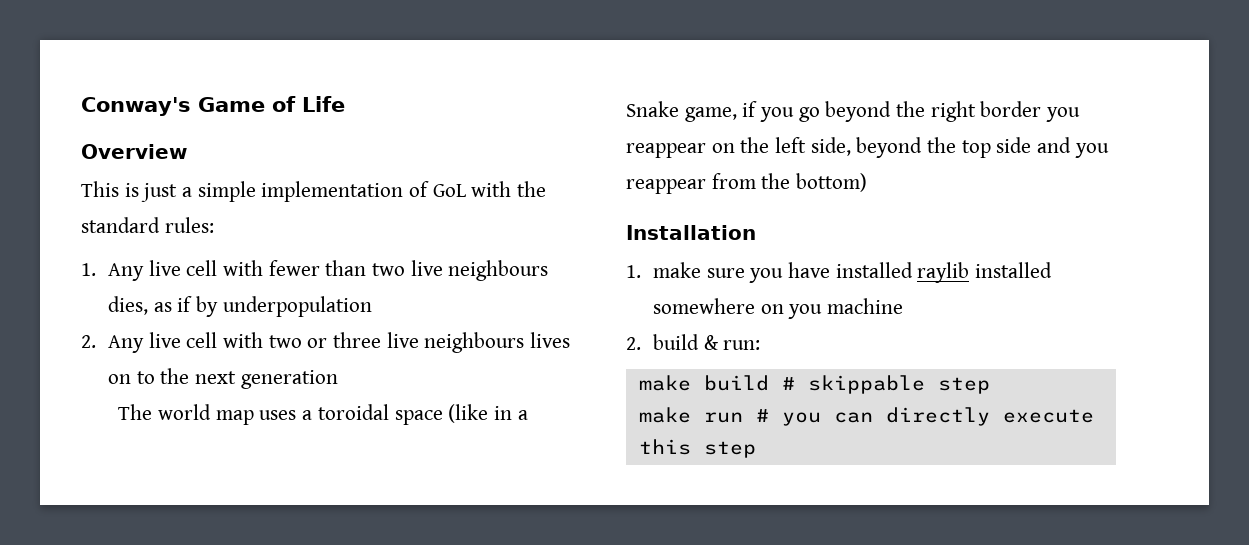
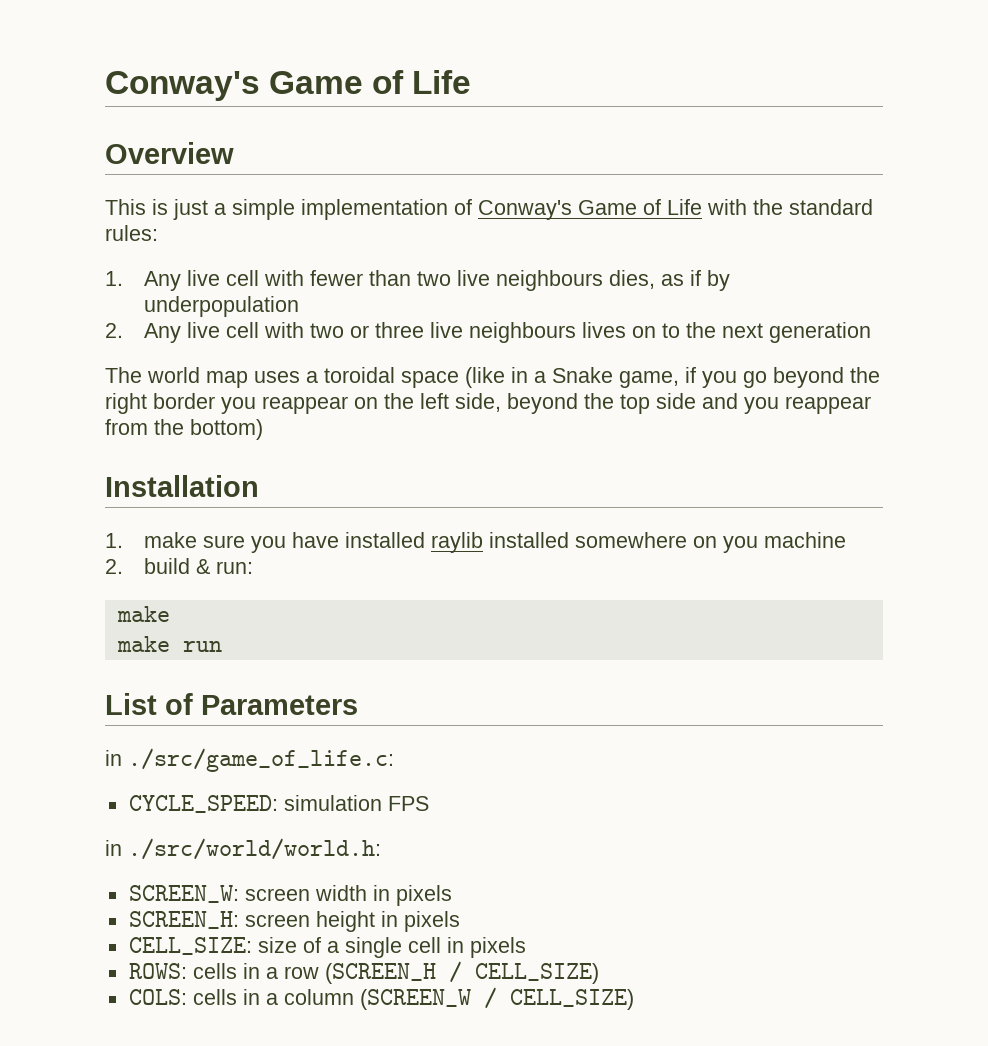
[432,184,466,197] GoL -> [478,199,702,220] Conway's Game of Life
[703,375,990,394] [638,407,1094,426] [638,439,756,458] build # skippable step // make run # you can directly execute this step -> [116,636,222,652] [105,693,358,715] [105,748,394,772] [128,795,429,813] [105,838,381,860] [128,885,452,906] [128,911,460,932] [128,937,526,958] [128,961,599,984] [128,987,634,1010] // make run // List of Parameters // in ./src/game_of_life.c: // CYCLE_SPEED: simulation FPS // in ./src/world/world.h: // SCREEN_W: screen width in pixels // SCREEN_H: screen height in pixels // CELL_SIZE: size of a single cell in pixels // ROWS: cells in a row (SCREEN_H / CELL_SIZE) // COLS: cells in a column (SCREEN_W / CELL_SIZE)

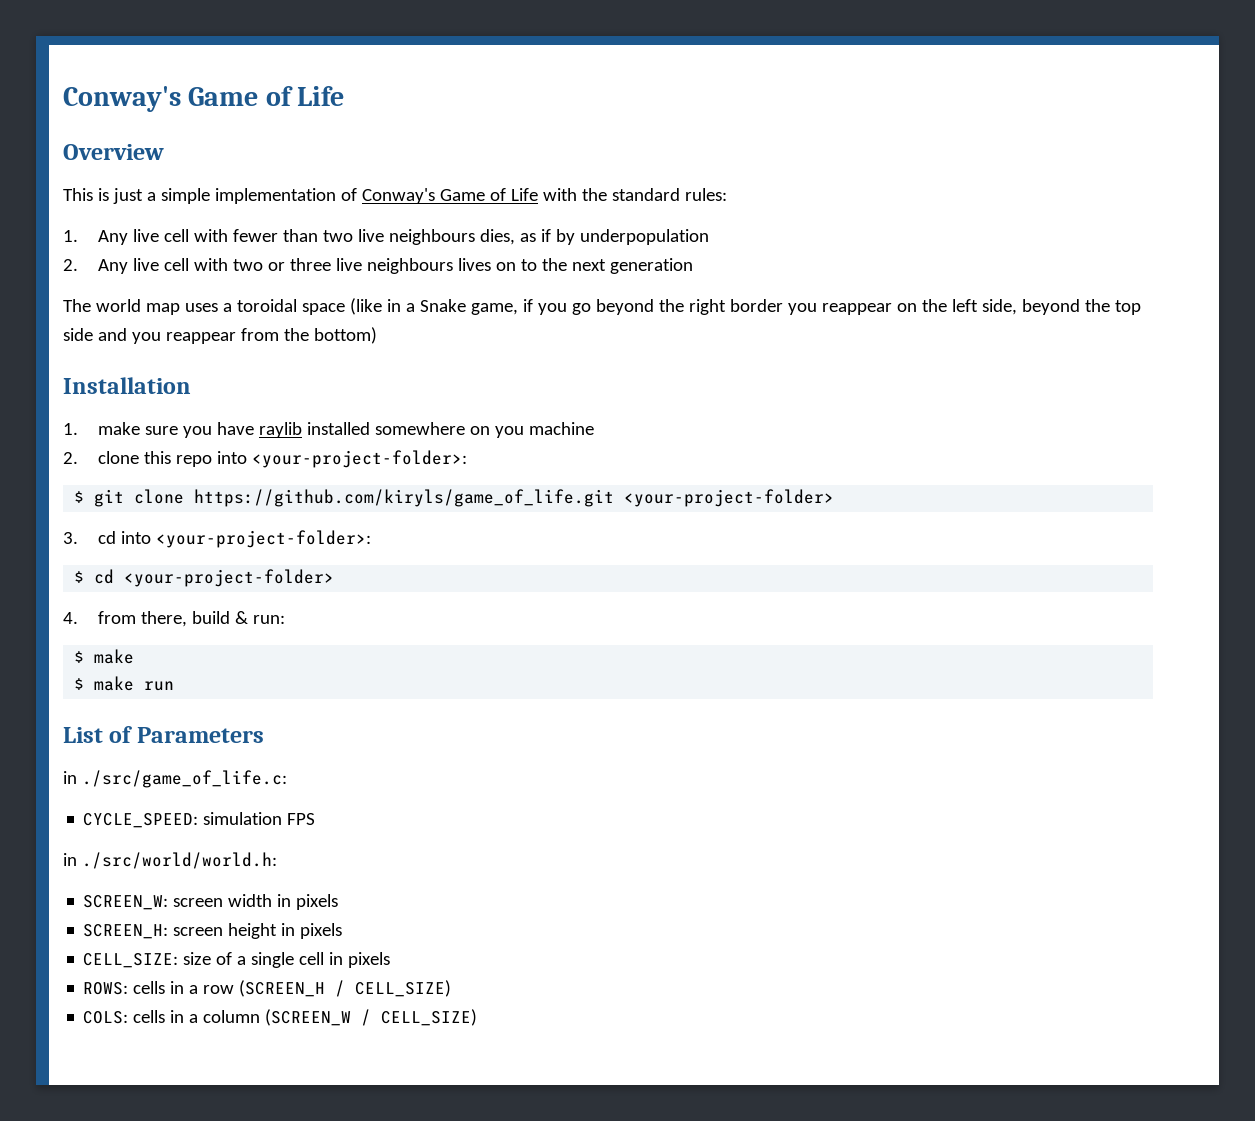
[344,532,425,548] installed -> (255, 428) none
(123, 566) none -> [98,450,468,468] [74,489,835,507] [63,530,372,548] [74,569,335,587] [63,611,188,627] clone this repo into <your-project-folder>: // $ git clone https://github.com/kiryls/game_of_life.git <your-project-folder> // 3. cd into <your-project-folder>: // $ cd <your-project-folder> // 4. from there,
(253, 567) none -> [74,651,85,663] $
(170, 614) none -> [74,678,85,690] $

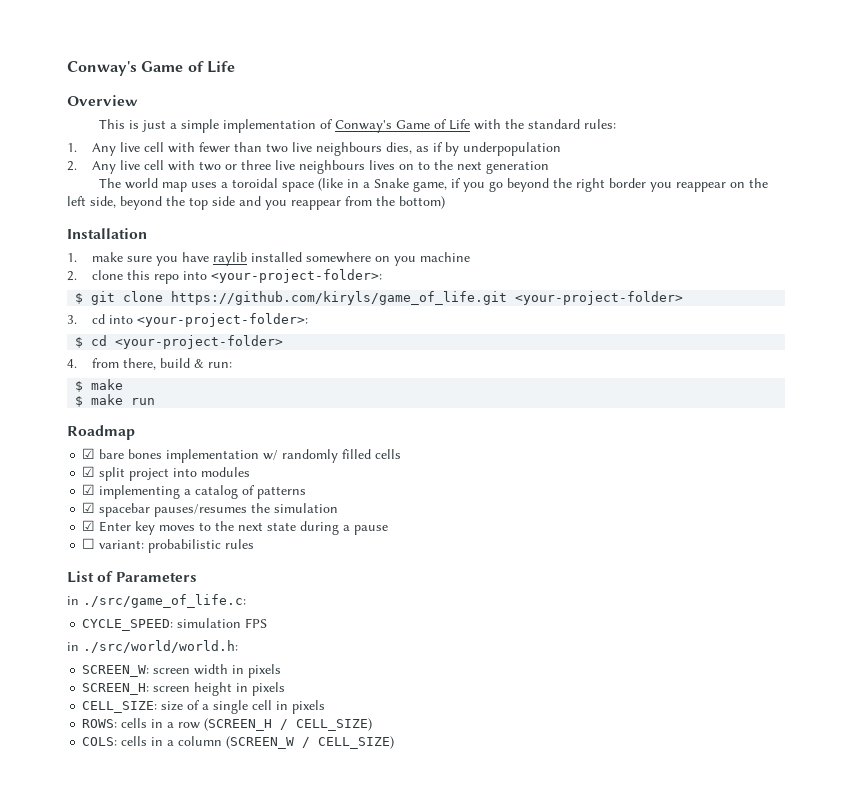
(175, 686) none -> [67,425,135,440] [82,448,402,463] [82,466,251,481] [82,484,307,499] [82,502,339,517] [82,520,389,535] [82,538,255,553] // Roadmap // ☑ bare bones implementation w/ randomly filled cells // ☑ split project into modules // ☑ implementing a catalog of patterns // ☑ spacebar pauses/resumes the simulation // ☑ Enter key moves to the next state during a pause // ☐ variant: probabilistic rules

